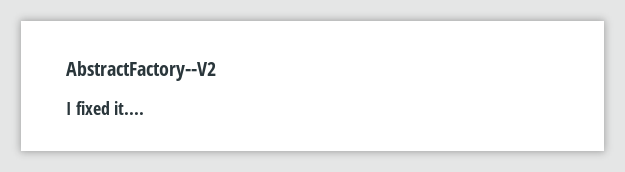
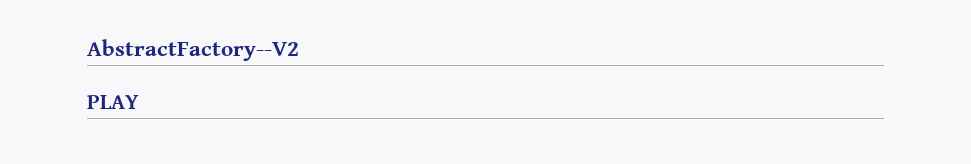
[66,101,145,115] I fixed it.... -> [87,95,139,109] PLAY

